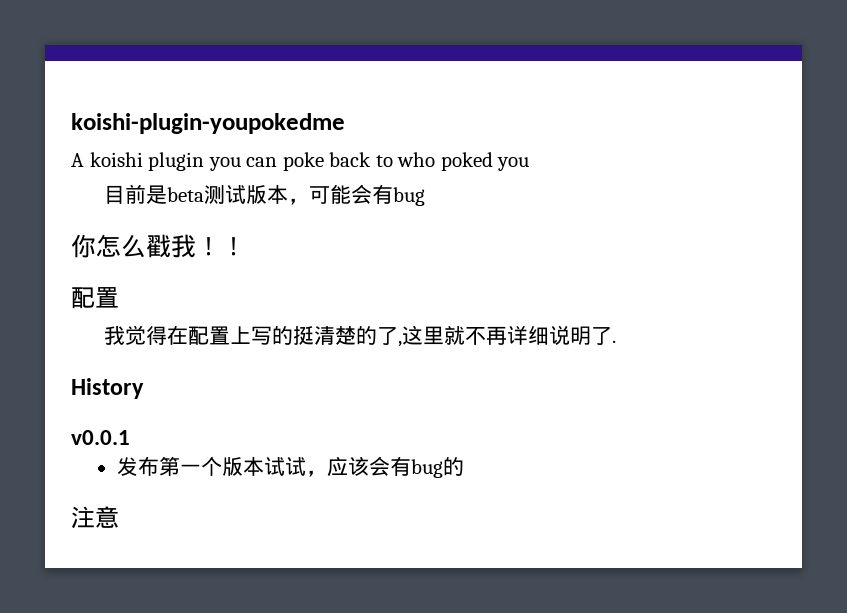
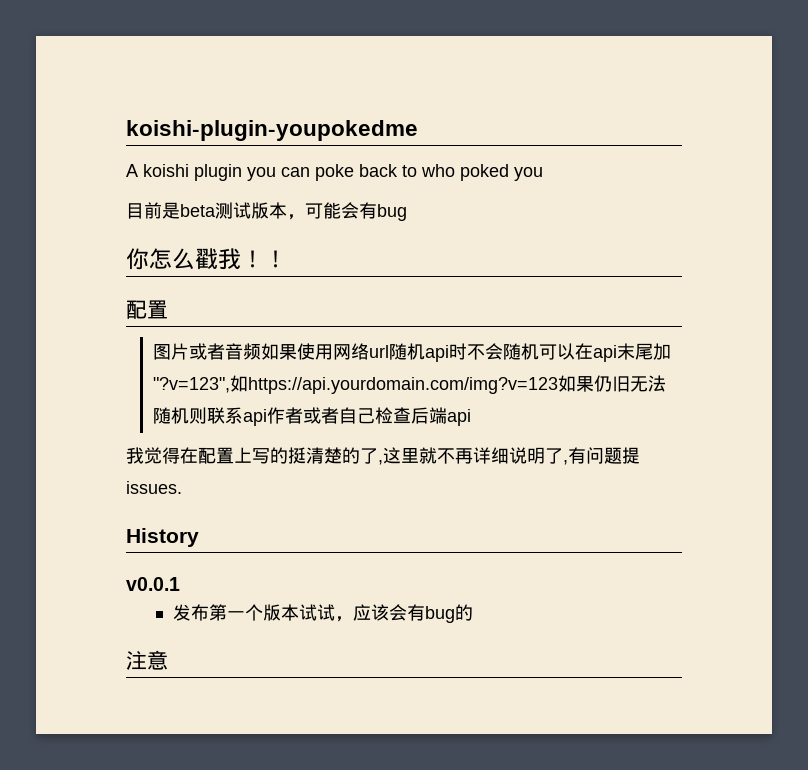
(119, 297) none -> [152,343,671,362] [152,375,666,394] [152,407,471,426] // 图片或者音频如果使用网络url随机api时不会随机可以在api末尾加"?v=123",如https://api.yourdomain.com/img?v=123如果仍旧无法随机则联系api作者或者自己检查后端api
[612,340,617,343] . -> [563,447,640,465] [126,481,182,494] ,有问题提issues.

